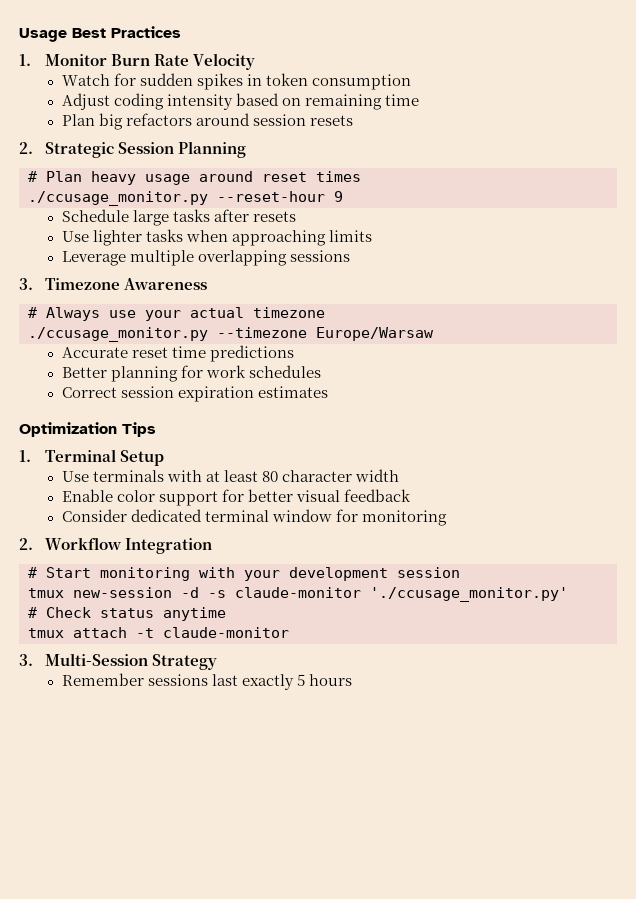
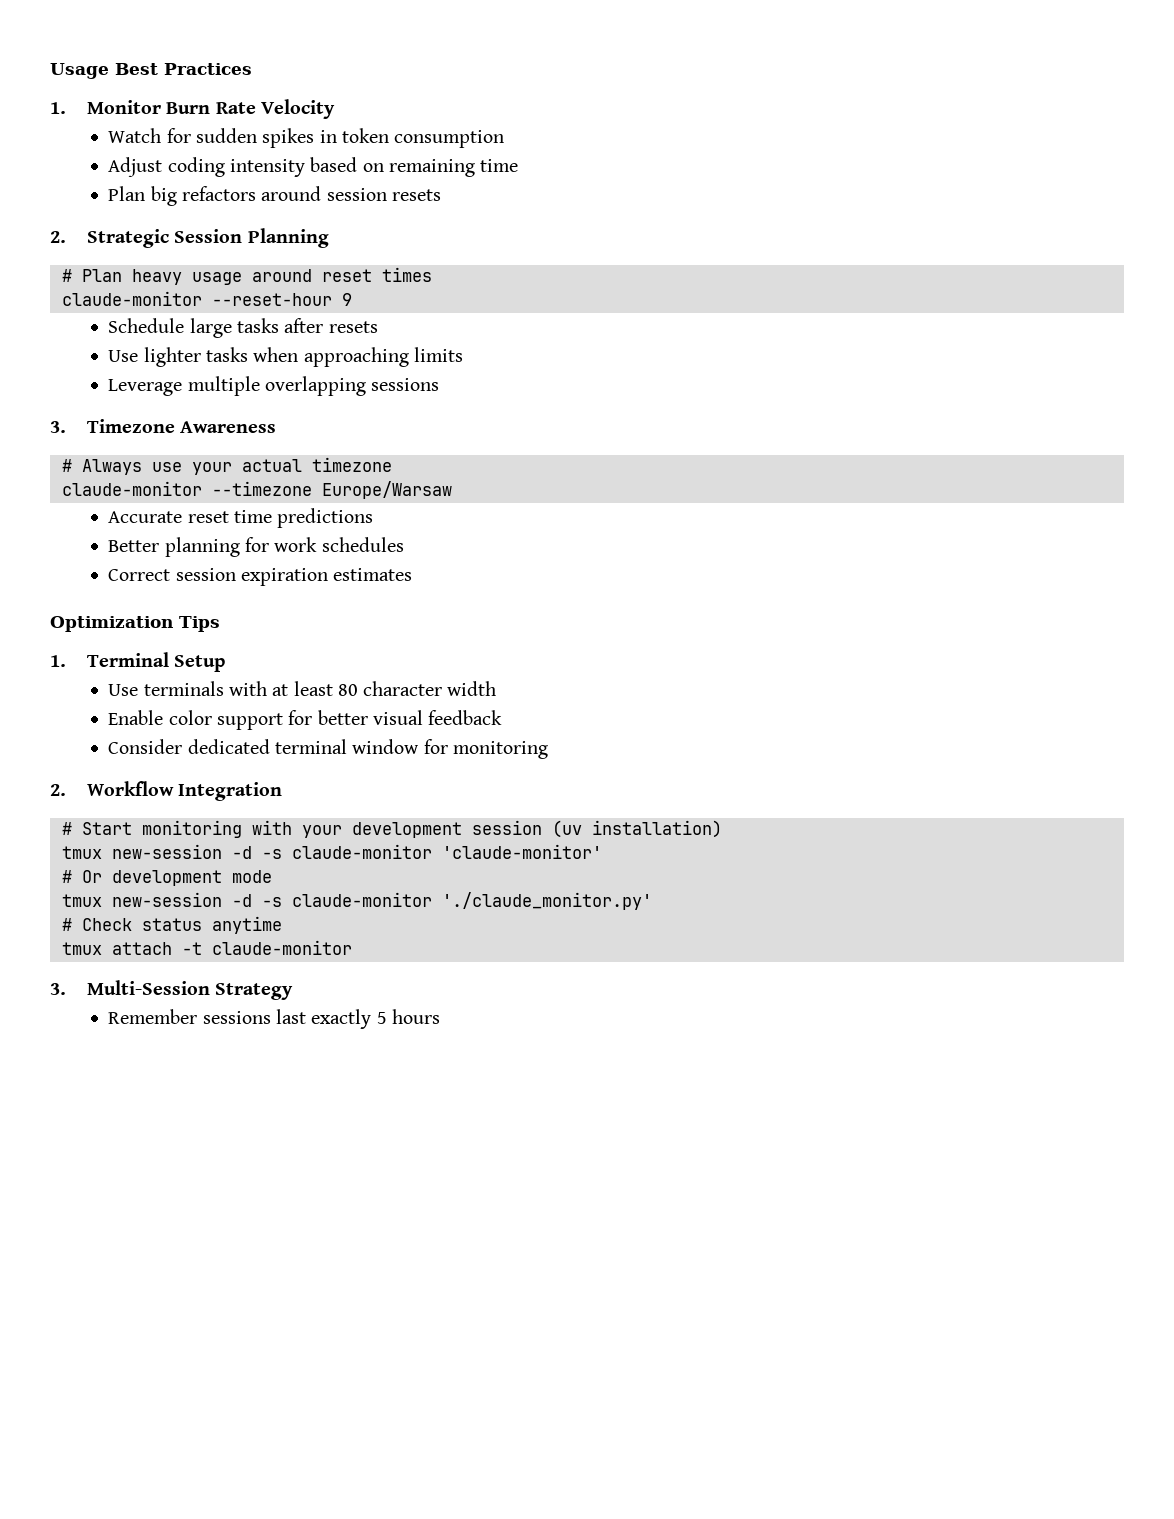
[28,191,208,206] ./ccusage_monitor.py -> [61,291,202,306] claude-monitor
[28,327,208,342] ./ccusage_monitor.py -> [61,481,202,496] claude-monitor
[28,587,568,602] // tmux new-session -d -s claude-monitor './ccusage_monitor.py' -> [551,820,722,838] [61,844,602,859] [61,870,272,886] [61,892,652,910] (uv installation) // tmux new-session -d -s claude-monitor 'claude-monitor' // # Or development mode // tmux new-session -d -s claude-monitor './claude_monitor.py'

